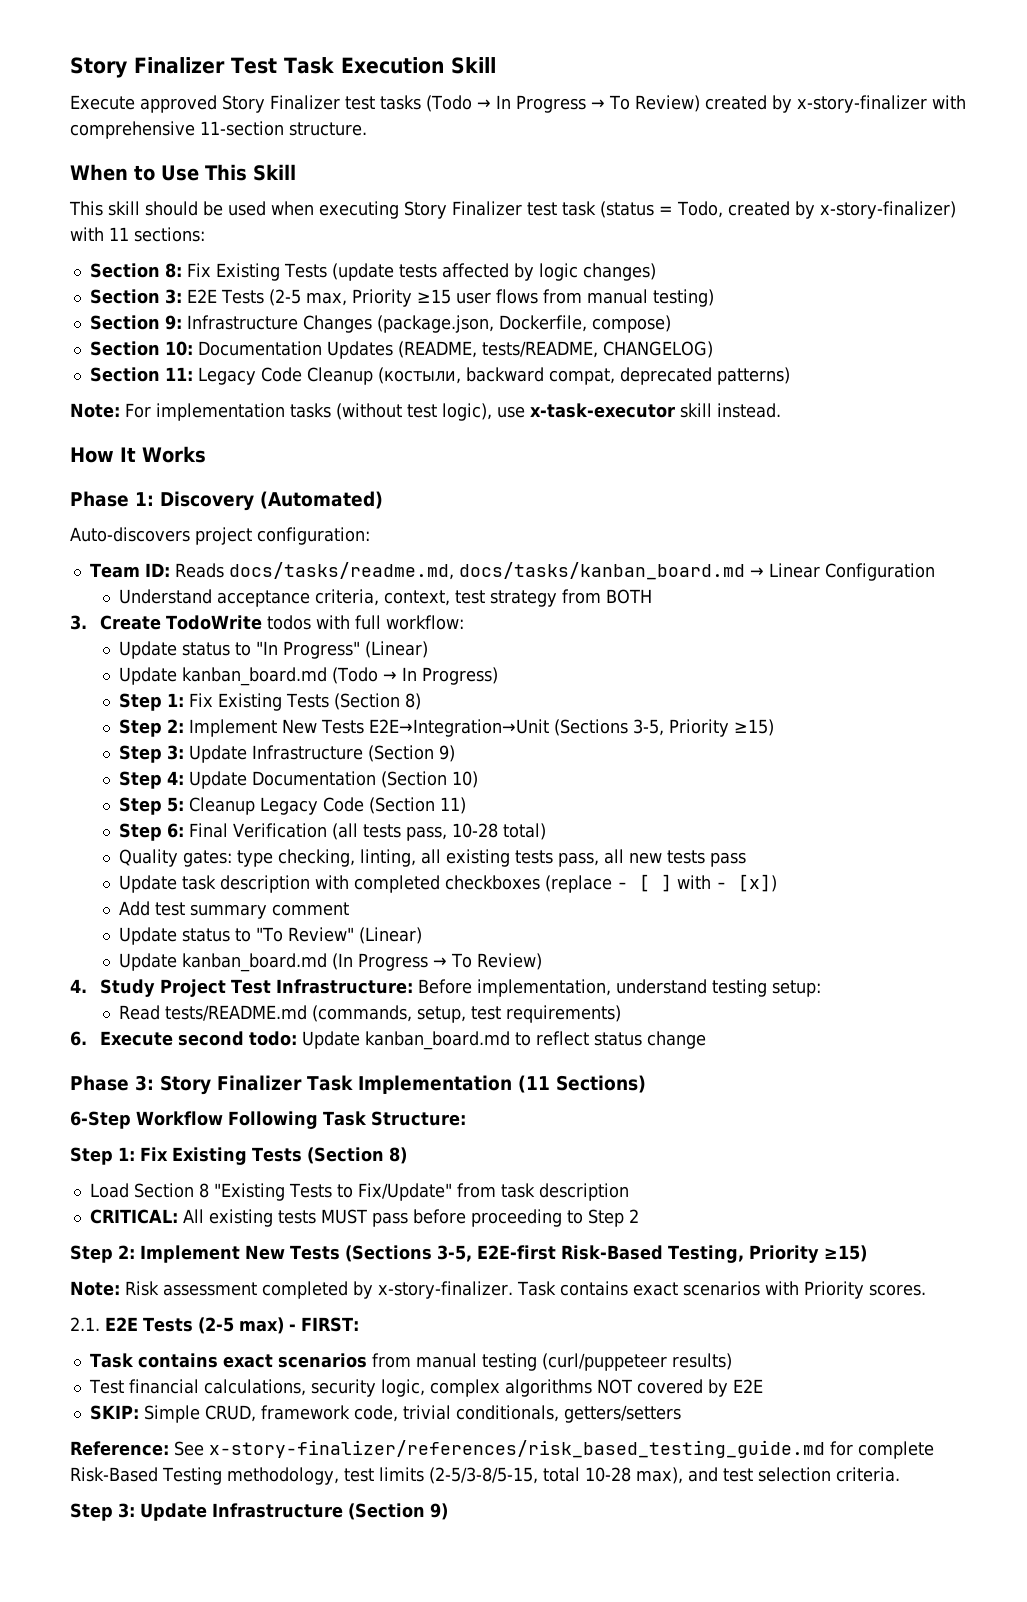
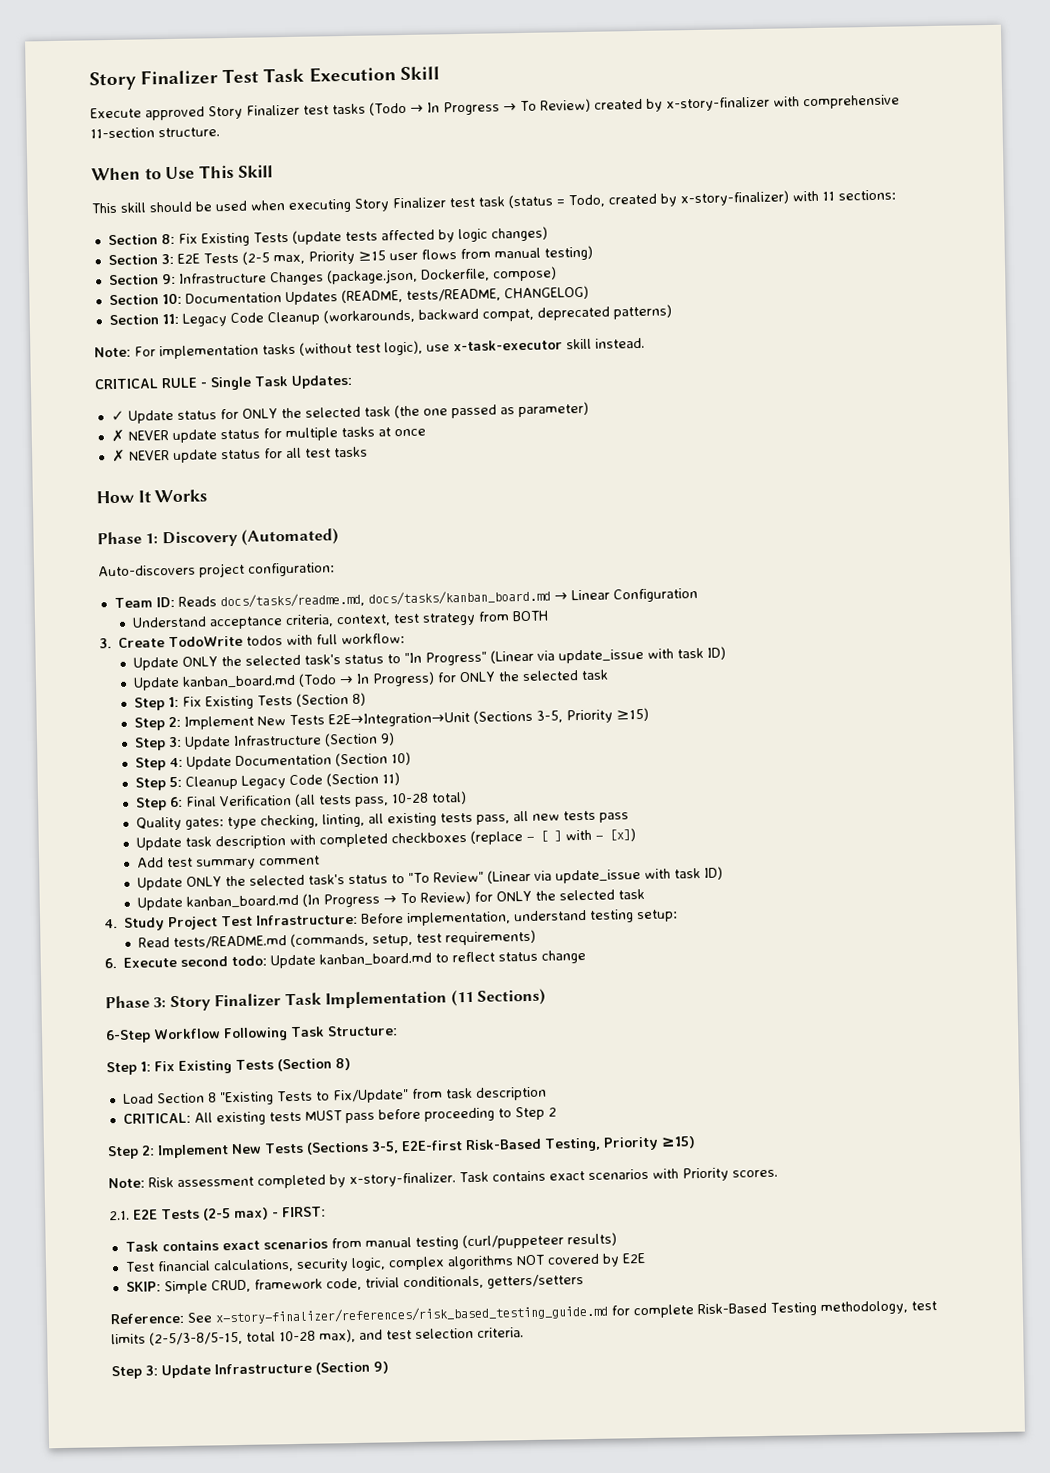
[377,367,461,384] (костыли, -> [322,308,415,324] (workarounds,
(781, 410) none -> [94,374,353,391] [110,401,589,424] [110,426,426,443] [111,446,368,463] // CRITICAL RULE - Single Task Updates: // ✓ Update status for ONLY the selected task (the one passed as parameter) // ✗ NEVER update status for multiple tasks at once // ✗ NEVER update status for all test tasks
[182,641,429,659] status to "In Progress" (Linear) -> [182,646,727,667] ONLY the selected task's status to "In Progress" (Linear via update_issue with task ID)
(499, 676) none -> [437,669,610,683] for ONLY the selected task
[182,927,423,944] status to "To Review" (Linear) -> [186,866,724,887] ONLY the selected task's status to "To Review" (Linear via update_issue with task ID)
(543, 961) none -> [474,888,646,902] for ONLY the selected task

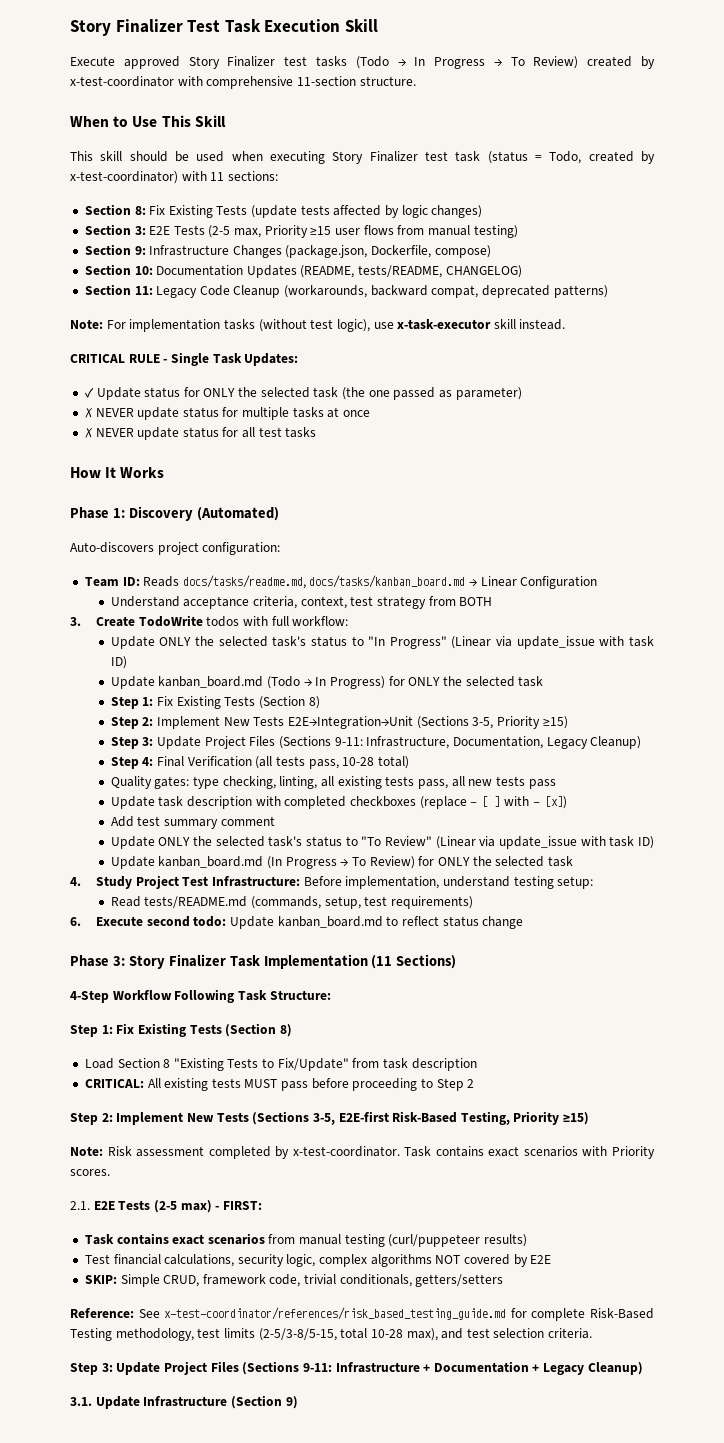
[665,96,770,112] x-story-finalizer -> [70,76,174,87] x-test-coordinator
[679,190,789,207] x-story-finalizer) -> [70,171,178,184] x-test-coordinator)
[233,732,396,747] [135,751,412,771] [135,772,401,791] [135,796,184,811] Infrastructure (Section 9) // Step 4: Update Documentation (Section 10) // Step 5: Cleanup Legacy Code (Section 11) // Step 6: -> [204,736,642,749] [110,756,154,769] Project Files (Sections 9-11: Infrastructure, Documentation, Legacy Cleanup) // Step 4:
[105,1029,151,1044] 6-Step -> [70,990,109,1003] 4-Step
[349,1172,456,1188] x-story-finalizer. -> [292,1146,400,1157] x-test-coordinator.
[215,1304,608,1325] x-story-finalizer/references/risk_based_testing_guide.md -> [164,1307,507,1320] x-test-coordinator/references/risk_based_testing_guide.md
(211, 1371) none -> [163,1361,643,1375] [70,1396,140,1409] Project Files (Sections 9-11: Infrastructure + Documentation + Legacy Cleanup) // 3.1. Update

